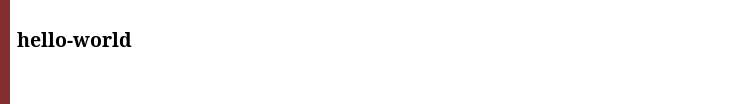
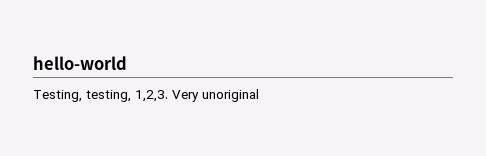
(132, 39) none -> [33,89,259,102] // Testing, testing, 1,2,3. Very unoriginal

